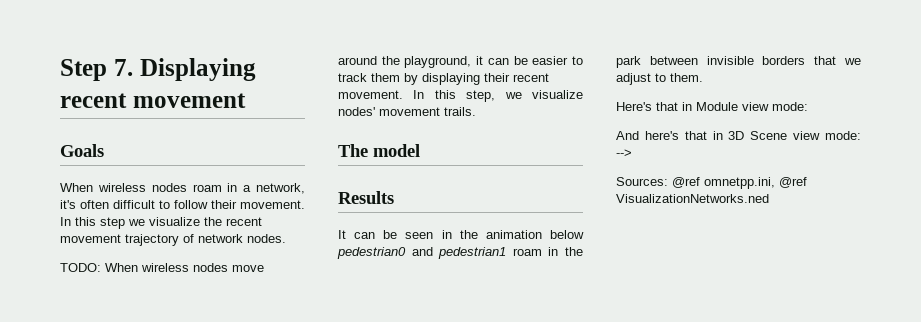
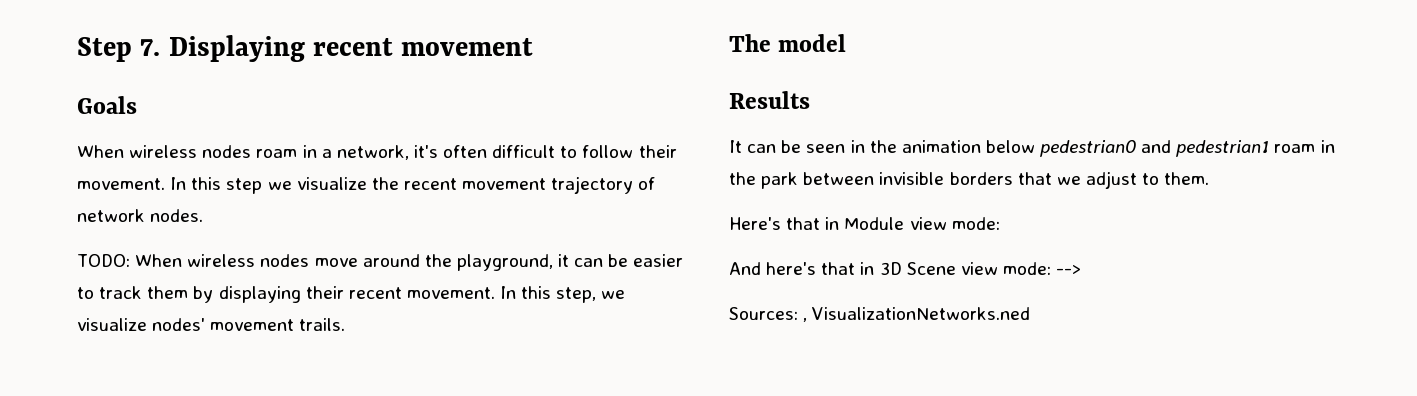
[672,177,807,189] @ref omnetpp.ini, @ref -> [803,318,808,322] ,

